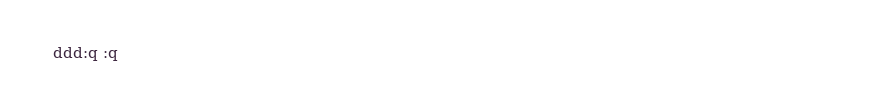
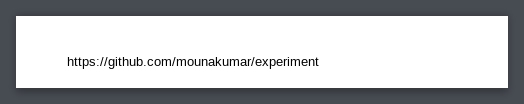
[53,47,118,61] ddd:q :q -> [67,57,319,69] https://github.com/mounakumar/experiment

